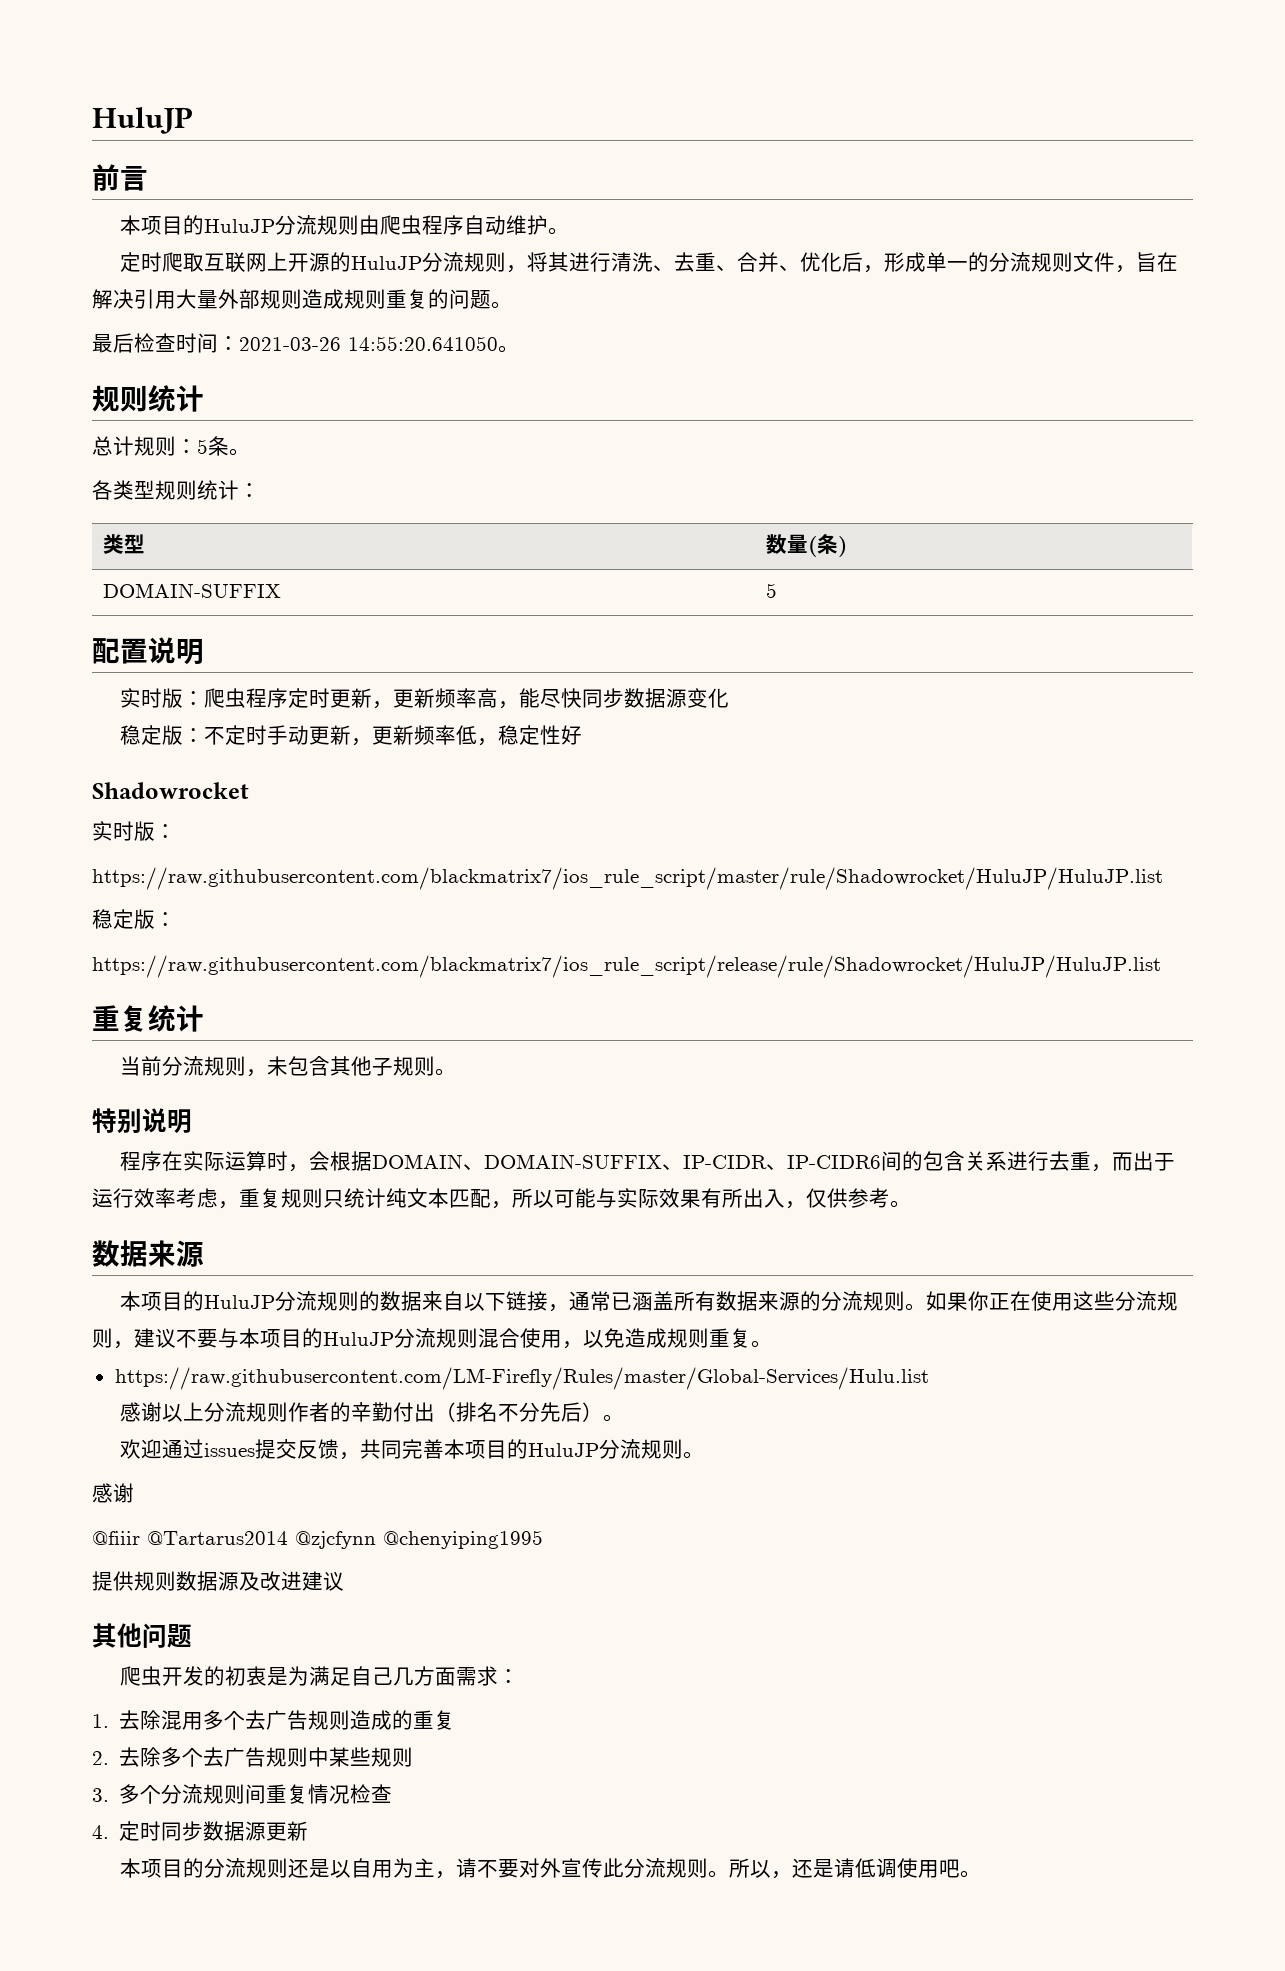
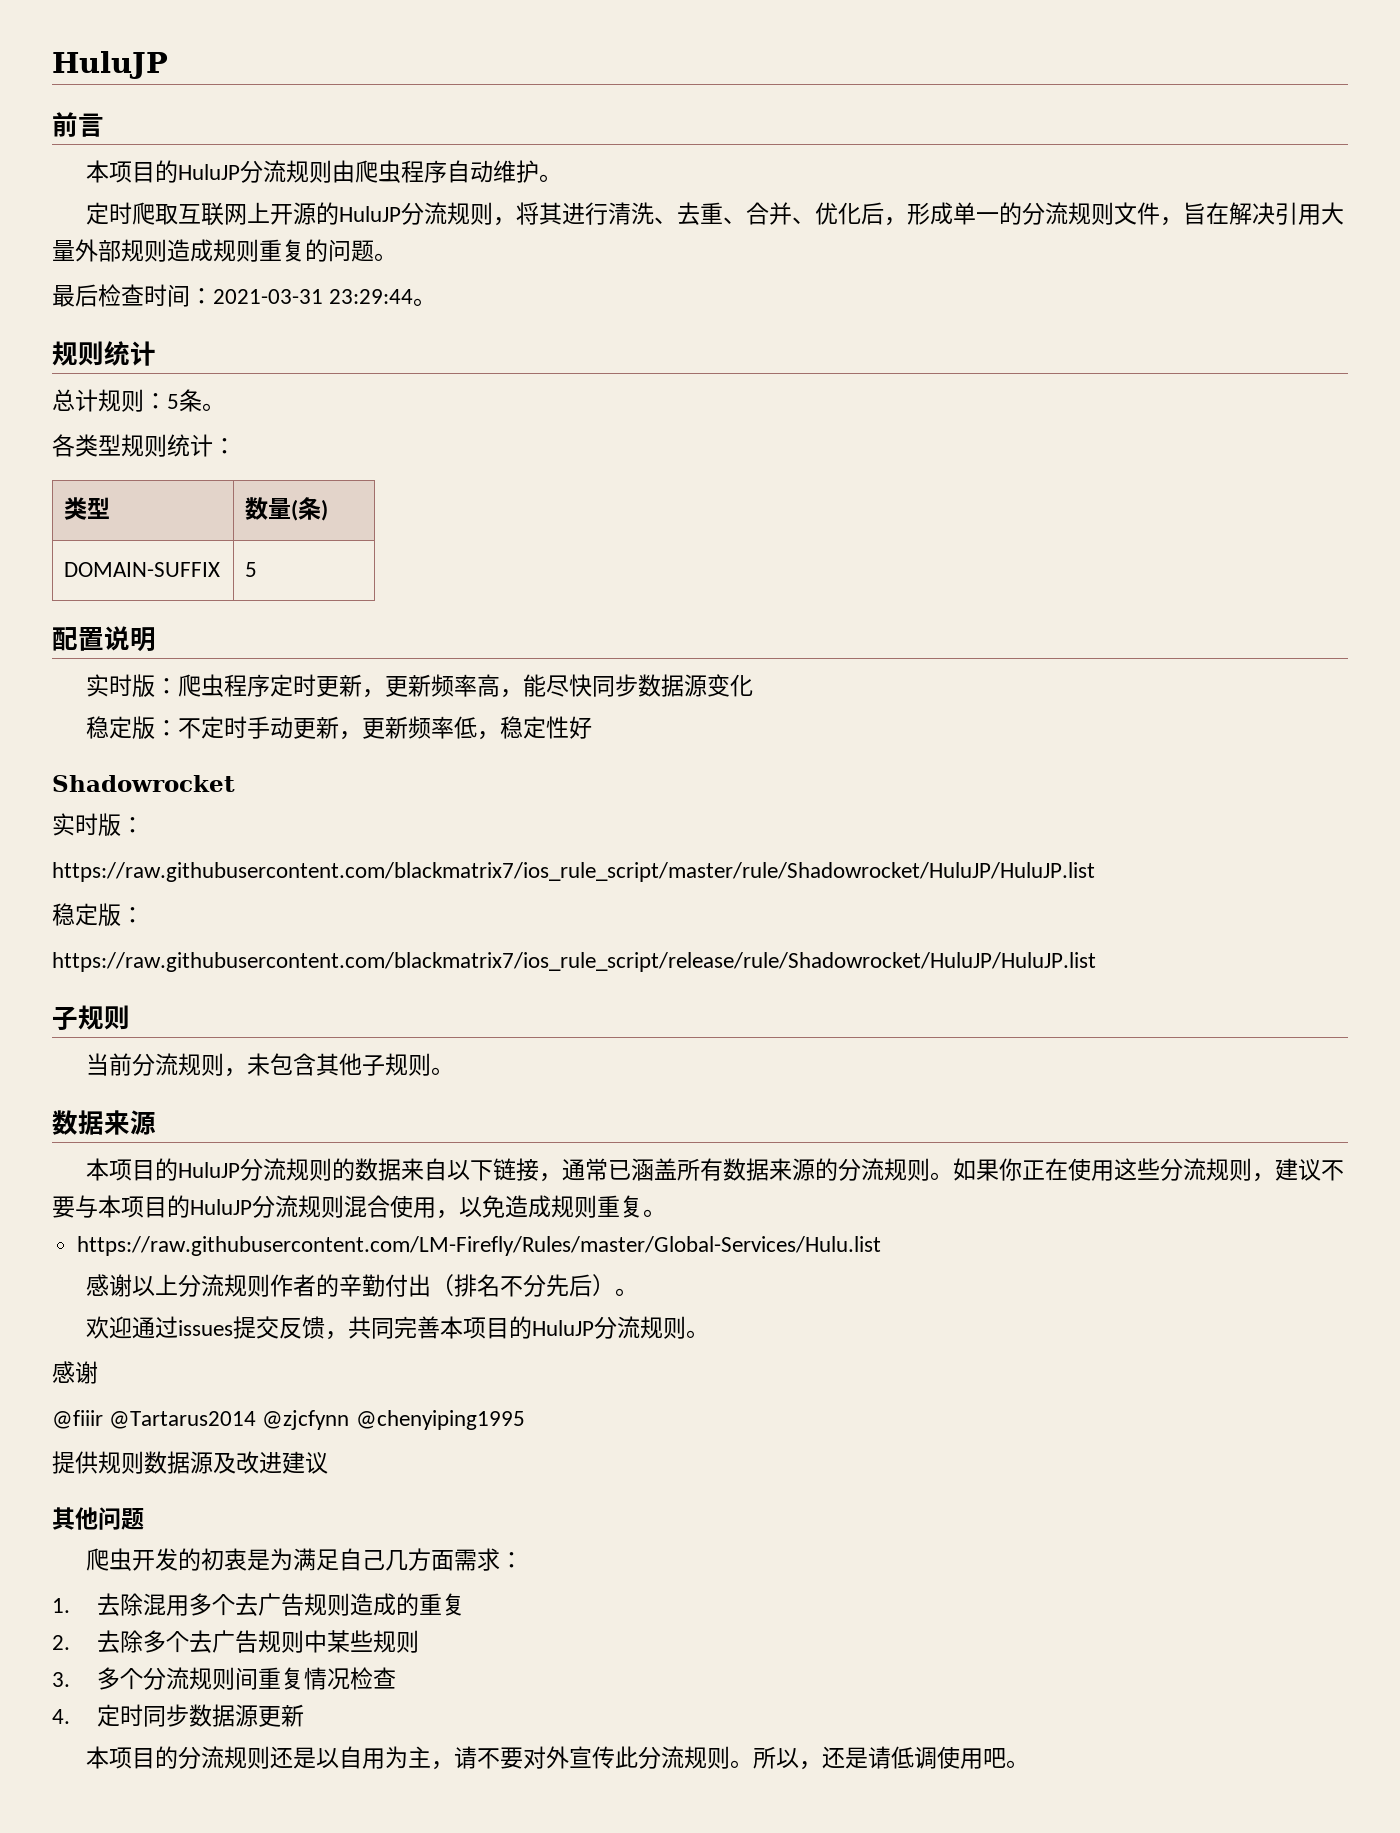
[239,336,498,351] 2021-03-26 14:55:20.641050 -> [213,289,414,304] 2021-03-31 23:29:44
[92,1005,204,1032] 重复统计 -> [52,1005,130,1031] 子规则
[92,1108,192,1134] [119,1151,1175,1172] [92,1188,911,1209] // 特别说明 // 程序在实际运算时，会根据DOMAIN、DOMAIN-SUFFIX、IP-CIDR、IP-CIDR6间的包含关系进行去重，而出于运行效率考虑，重复规则只统计纯文本匹配，所以可能与实际效果有所出入，仅供参考。 -> (455, 1071) none

